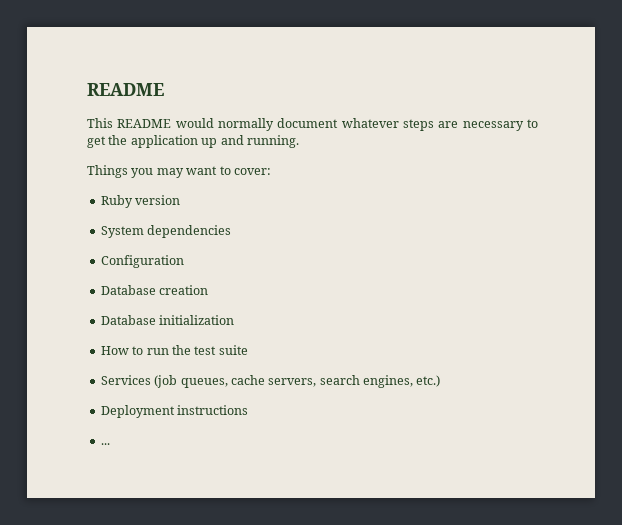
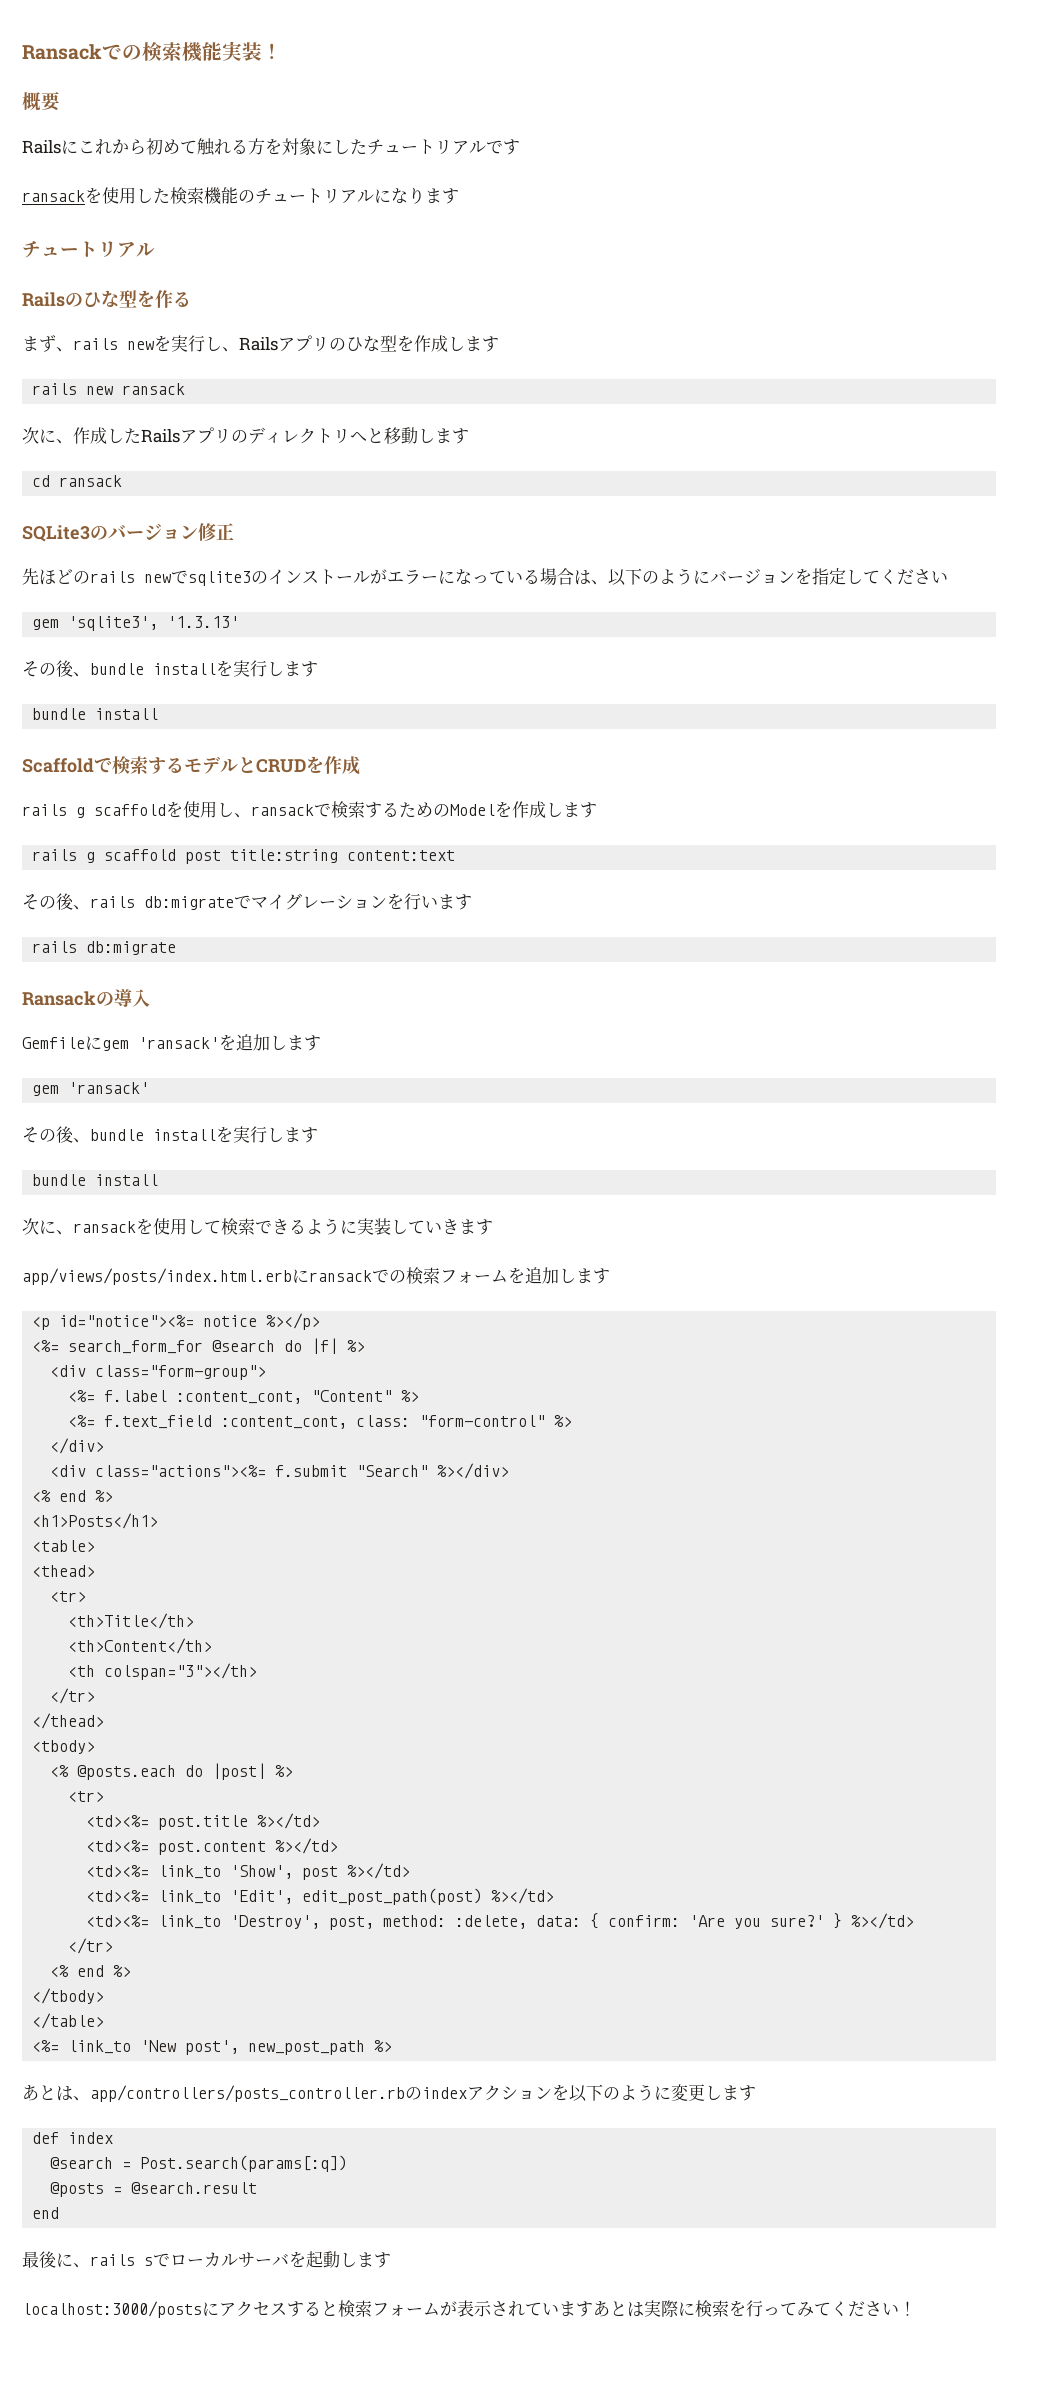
[87,83,164,96] [87,118,538,131] [87,135,299,148] [87,165,271,178] [100,195,181,208] [100,225,232,238] [100,255,184,268] [100,285,209,295] [100,315,235,325] [100,345,248,355] [100,375,441,388] [100,405,249,418] [100,443,110,445] README // This README would normally document whatever steps are necessary to get the application up and running. // Things you may want to cover: // Ruby version // System dependencies // Configuration // Database creation // Database initialization // How to run the test suite // Services (job queues, cache servers, search engines, etc.) // Deployment instructions // ... -> [22,41,282,62] [22,92,60,111] [22,138,520,156] [22,187,459,204] [22,240,155,258] [22,290,191,308] [22,335,499,352] [32,383,186,395] [22,427,469,444] [32,475,123,487] [22,523,234,542] [22,568,948,586] [32,616,240,631] [22,660,318,677] [32,708,159,720] [22,756,360,775] [22,801,597,818] [32,849,456,864] [22,893,472,910] [32,941,177,955] [22,989,150,1007] [22,1034,321,1051] [32,1082,150,1096] [22,1126,318,1143] [32,1174,159,1186] [22,1218,493,1235] [22,1267,610,1285] [32,1313,321,1330] [32,1338,366,1354] [50,1365,267,1380] [68,1390,420,1404] [68,1415,573,1429] [50,1438,105,1454] [50,1463,510,1479] [32,1490,114,1502] [32,1513,159,1529] [32,1540,96,1552] [32,1565,96,1577] [50,1591,87,1602] [68,1613,195,1629] [68,1638,213,1654] [68,1663,258,1680] [50,1688,96,1704] [32,1713,105,1729] [32,1740,96,1754] [50,1763,294,1780] [68,1791,105,1802] [86,1813,321,1830] [86,1838,339,1855] [86,1863,411,1880] [86,1888,555,1905] [86,1913,915,1930] [68,1938,114,1954] [50,1965,132,1977] [32,1988,105,2004] [32,2013,105,2029] [32,2040,393,2055] [22,2084,756,2102] [32,2132,114,2144] [50,2155,348,2172] [50,2182,258,2197] [32,2207,60,2219] [22,2251,391,2268] [22,2300,916,2318] Ransackでの検索機能実装！ // 概要 // Railsにこれから初めて触れる方を対象にしたチュートリアルです // ransackを使用した検索機能のチュートリアルになります // チュートリアル // Railsのひな型を作る // まず、rails newを実行し、Railsアプリのひな型を作成します // rails new ransack // 次に、作成したRailsアプリのディレクトリへと移動します // cd ransack // SQLite3のバージョン修正 // 先ほどのrails newでsqlite3のインストールがエラーになっている場合は、以下のようにバージョンを指定してください // gem 'sqlite3', '1.3.13' // その後、bundle installを実行します // bundle install // Scaffoldで検索するモデルとCRUDを作成 // rails g scaffoldを使用し、ransackで検索するためのModelを作成します // rails g scaffold post title:string content:text // その後、rails db:migrateでマイグレーションを行います // rails db:migrate // Ransackの導入 // Gemfileにgem 'ransack'を追加します // gem 'ransack' // その後、bundle installを実行します // bundle install // 次に、ransackを使用して検索できるように実装していきます // app/views/posts/index.html.erbにransackでの検索フォームを追加します // <p id="notice"><%= notice %></p> // <%= search_form_for @search do |f| %> // <div class="form-group"> // <%= f.label :content_cont, "Content" %> // <%= f.text_field :content_cont, class: "form-control" %> // </div> // <div class="actions"><%= f.submit "Search" %></div> // <% end %> // <h1>Posts</h1> // <table> // <thead> // <tr> // <th>Title</th> // <th>Content</th> // <th colspan="3"></th> // </tr> // </thead> // <tbody> // <% @posts.each do |post| %> // <tr> // <td><%= post.title %></td> // <td><%= post.content %></td> // <td><%= link_to 'Show', post %></td> // <td><%= link_to 'Edit', edit_post_path(post) %></td> // <td><%= link_to 'Destroy', post, method: :delete, data: { confirm: 'Are you sure?' } %></td> // </tr> // <% end %> // </tbody> // </table> // <%= link_to 'New post', new_post_path %> // あとは、app/controllers/posts_controller.rbのindexアクションを以下のように変更します // def index // @search = Post.search(params[:q]) // @posts = @search.result // end // 最後に、rails sでローカルサーバを起動します // localhost:3000/postsにアクセスすると検索フォームが表示されていますあとは実際に検索を行ってみてください！

